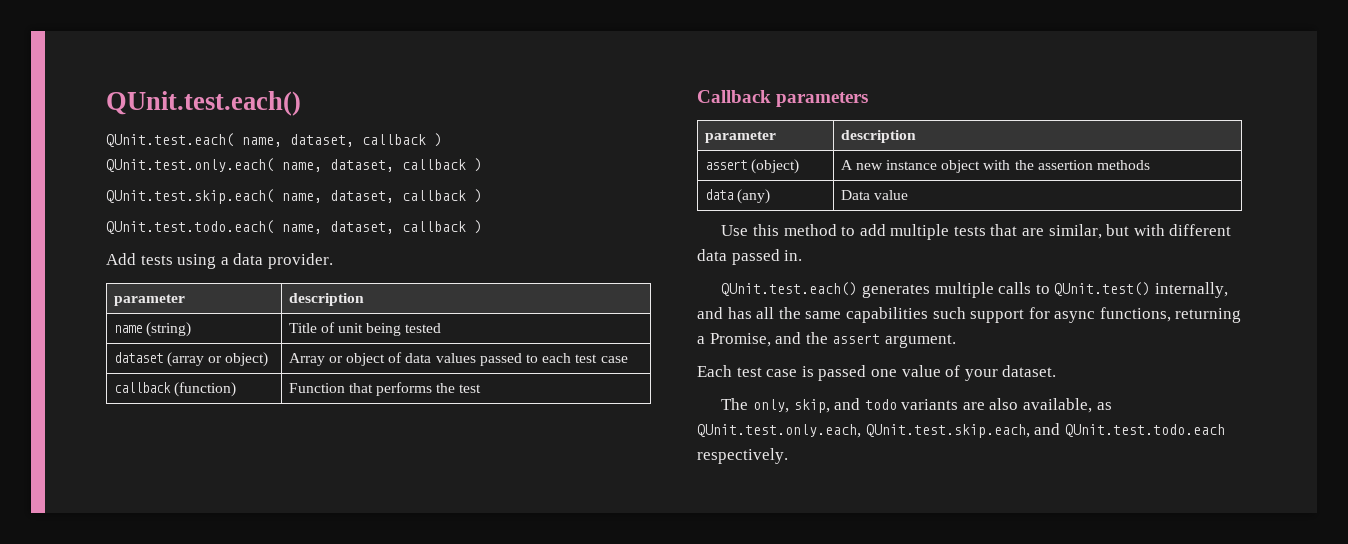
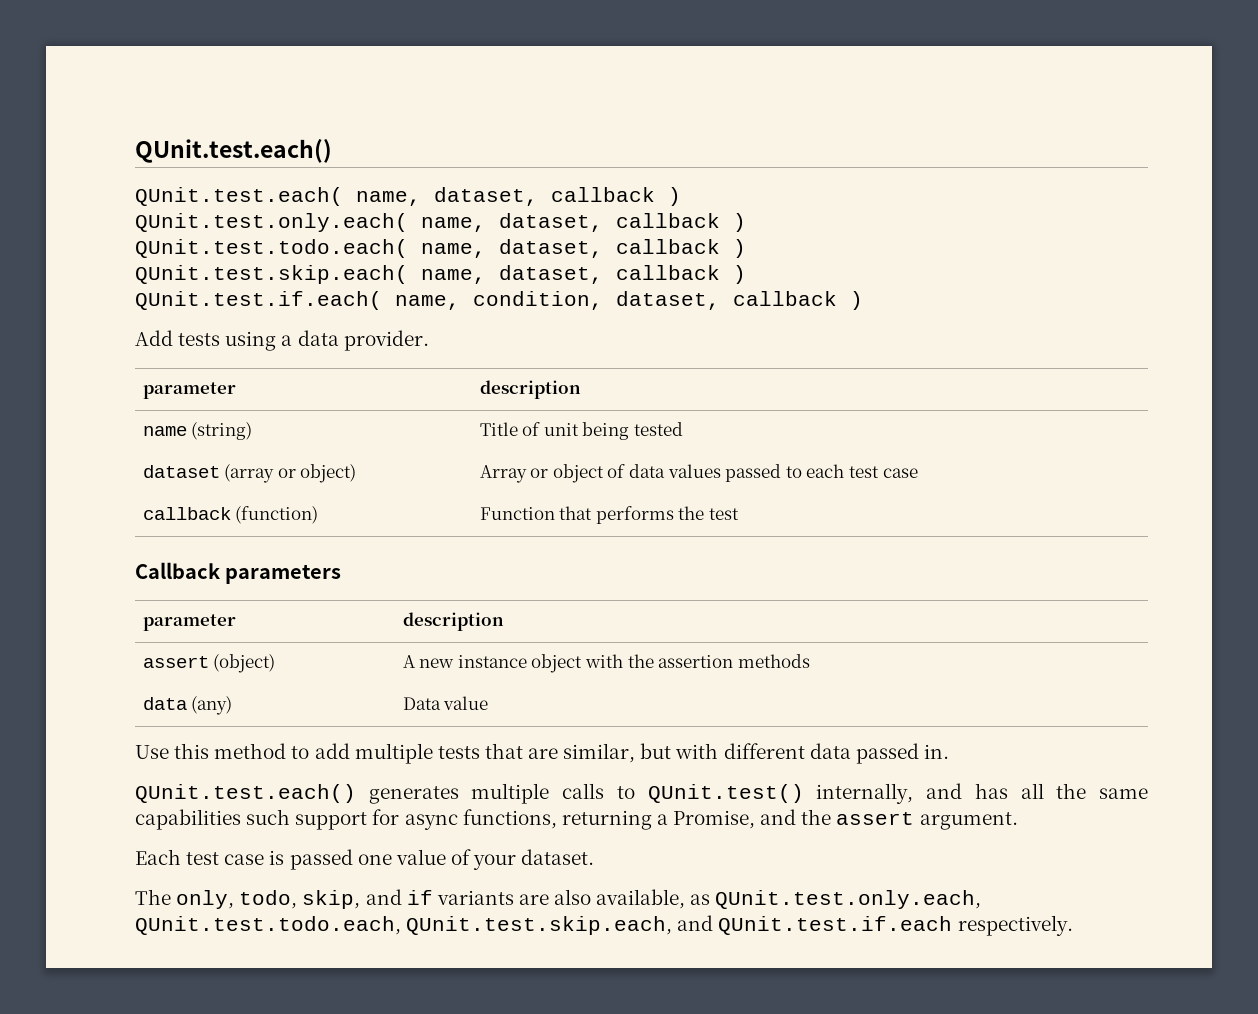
(482, 165) none -> [135,239,746,258] // QUnit.test.todo.each( name, dataset, callback )
[106,220,322,234] QUnit.test.todo.each( name, -> [135,291,603,310] QUnit.test.if.each( name, condition,
(789, 406) none -> [239,890,298,909] todo,
[864,399,897,410] todo -> [406,890,433,905] if
(861, 431) none -> [135,916,401,935] QUnit.test.todo.each,
[1064,424,1225,437] QUnit.test.todo.each -> [718,916,953,935] QUnit.test.if.each

